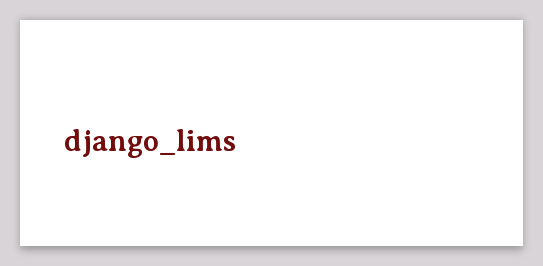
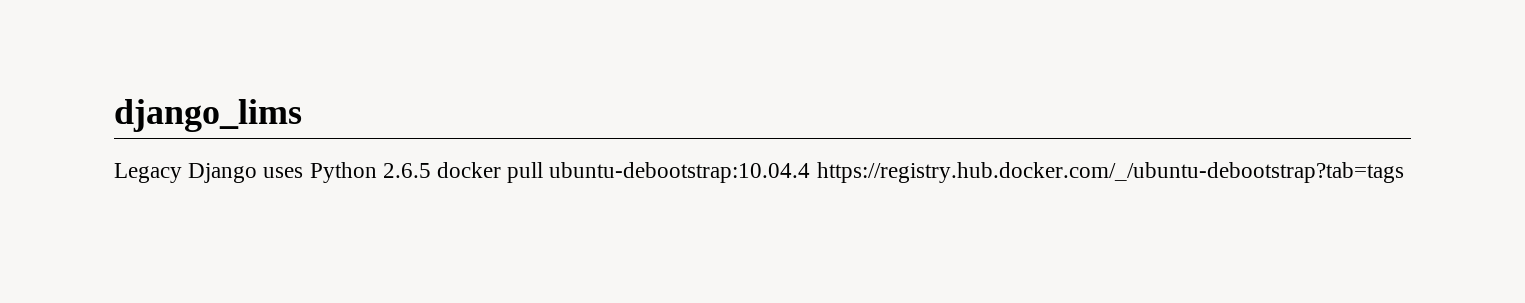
(236, 143) none -> [114,162,1404,183] // Legacy Django uses Python 2.6.5 docker pull ubuntu-debootstrap:10.04.4 https://registry.hub.docker.com/_/ubuntu-debootstrap?tab=tags

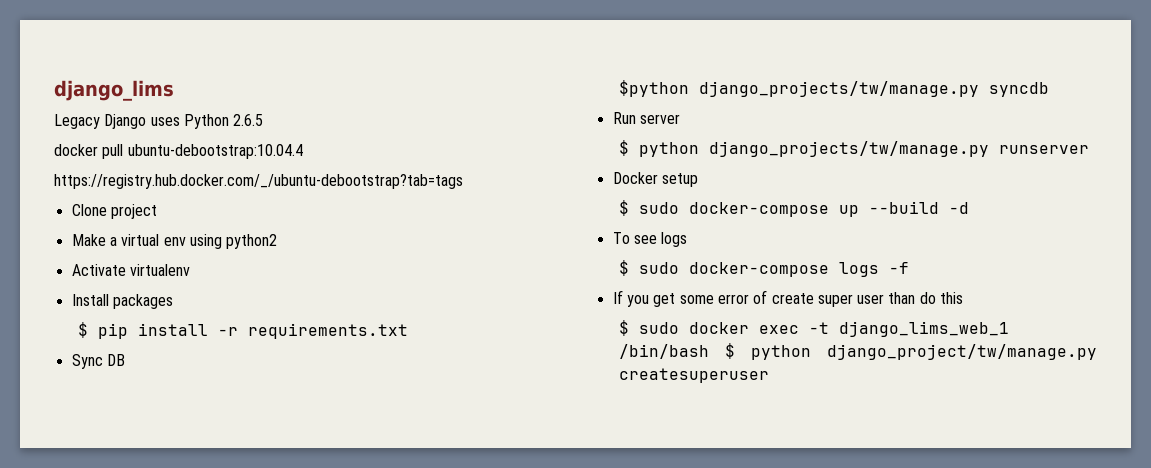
(431, 170) none -> (264, 120) //
(811, 172) none -> (303, 151) //
(1404, 172) none -> [71,204,157,219] [71,234,278,249] [71,264,190,276] [71,294,173,309] [77,322,408,339] [71,354,125,369] [618,80,1049,97] [612,112,680,124] [618,140,1089,157] [612,172,698,187] [618,200,969,217] [612,232,688,247] [618,260,909,277] [612,290,964,307] [618,320,1009,337] [618,343,1097,360] [618,368,769,383] // Clone project // Make a virtual env using python2 // Activate virtualenv // Install packages // $ pip install -r requirements.txt // Sync DB // $python django_projects/tw/manage.py syncdb // Run server // $ python django_projects/tw/manage.py runserver // Docker setup // $ sudo docker-compose up --build -d // To see logs // $ sudo docker-compose logs -f // If you get some error of create super user than do this // $ sudo docker exec -t django_lims_web_1 /bin/bash $ python django_project/tw/manage.py createsuperuser

